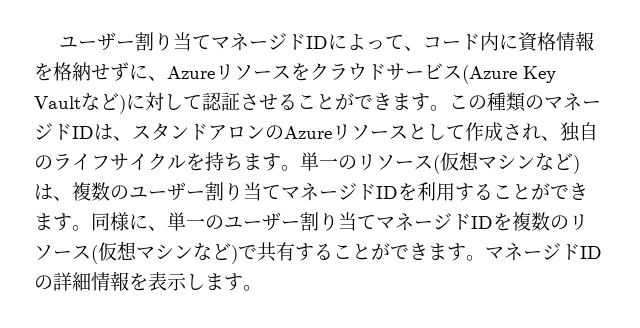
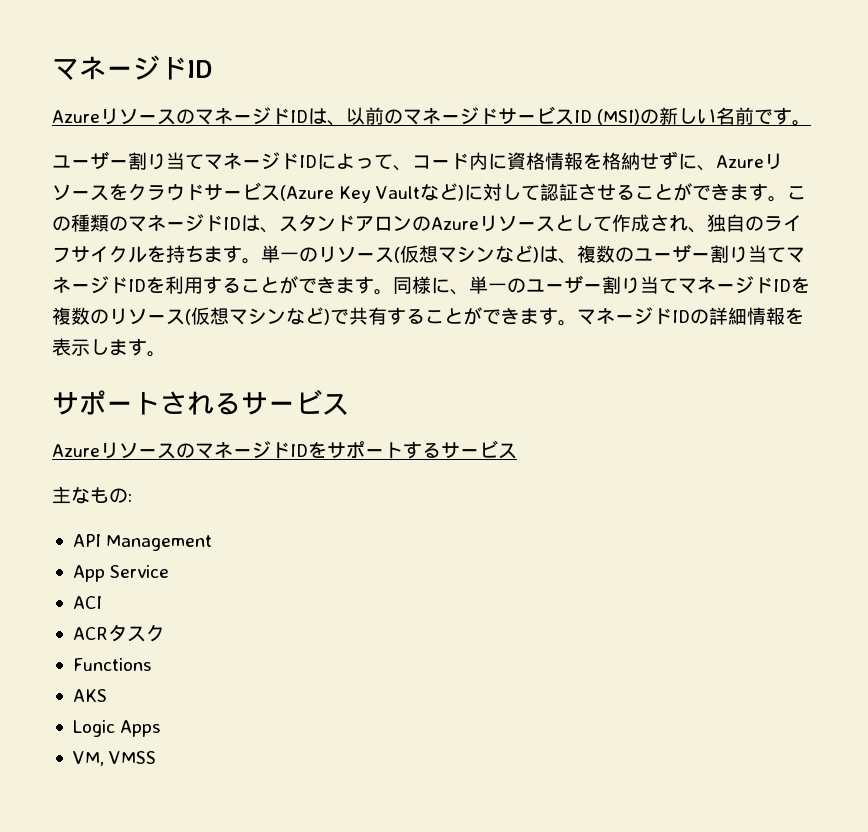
(58, 42) none -> [52,55,213,80] [52,106,812,126] マネージドID // AzureリソースのマネージドIDは、以前のマネージドサービスID (MSI)の新しい名前です。 //
(262, 288) none -> [52,389,349,415] [52,440,517,459] [52,486,132,504] [72,534,213,551] [72,565,170,582] [72,596,102,609] [72,624,165,642] [72,658,152,671] [72,689,107,702] [72,720,162,737] [72,751,157,766] // サポートされるサービス // AzureリソースのマネージドIDをサポートするサービス // 主なもの: // API Management // App Service // ACI // ACRタスク // Functions // AKS // Logic Apps // VM, VMSS

